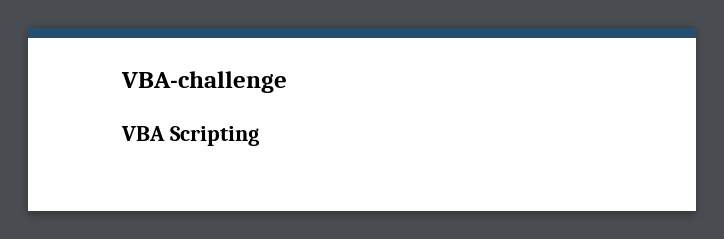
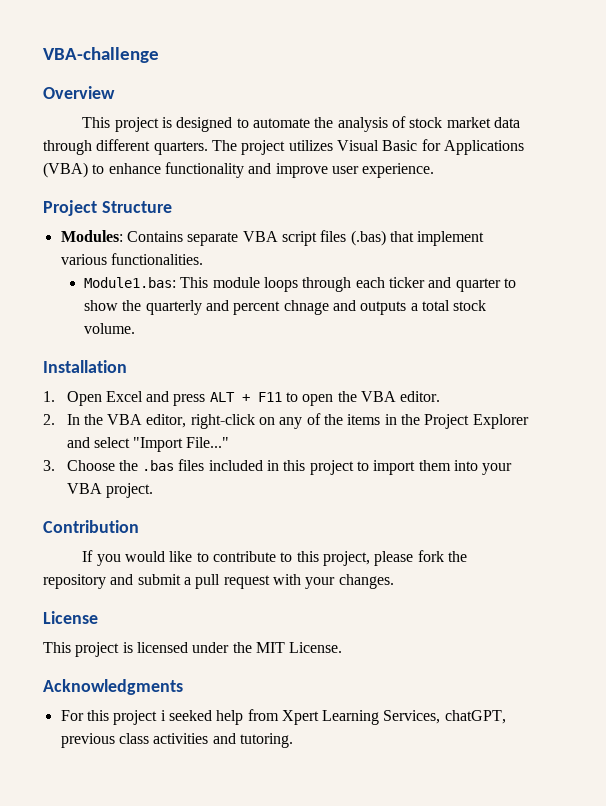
[121,126,259,146] VBA Scripting -> [43,86,115,99] [82,116,520,132] [43,139,524,155] [43,162,435,178] [43,200,172,216] [60,230,485,246] [60,253,203,265] [84,277,517,292] [84,300,487,315] [84,323,136,334] [43,360,127,373] [43,391,441,406] [43,413,529,429] [66,437,230,452] [43,459,513,475] [66,483,153,498] [43,520,139,533] [82,550,467,566] [43,574,394,589] [43,611,98,624] [43,642,343,657] [43,679,183,695] [60,709,506,725] [60,733,293,748] Overview // This project is designed to automate the analysis of stock market data through different quarters. The project utilizes Visual Basic for Applications (VBA) to enhance functionality and improve user experience. // Project Structure // Modules: Contains separate VBA script files (.bas) that implement various functionalities. // Module1.bas: This module loops through each ticker and quarter to show the quarterly and percent chnage and outputs a total stock volume. // Installation // 1. Open Excel and press ALT + F11 to open the VBA editor. // 2. In the VBA editor, right-click on any of the items in the Project Explorer and select "Import File..." // 3. Choose the .bas files included in this project to import them into your VBA project. // Contribution // If you would like to contribute to this project, please fork the repository and submit a pull request with your changes. // License // This project is licensed under the MIT License. // Acknowledgments // For this project i seeked help from Xpert Learning Services, chatGPT, previous class activities and tutoring.

